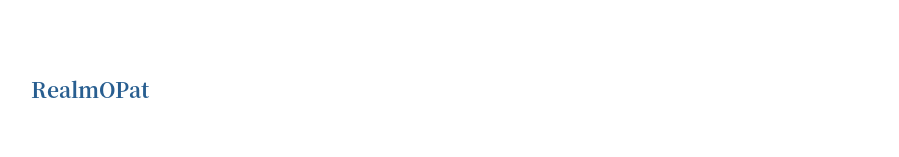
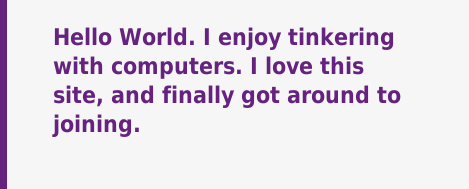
[31,80,150,98] RealmOPat -> [53,27,395,50] [53,56,364,79] [53,85,401,108] [52,114,141,137] Hello World. I enjoy tinkering with computers. I love this site, and finally got around to joining.

